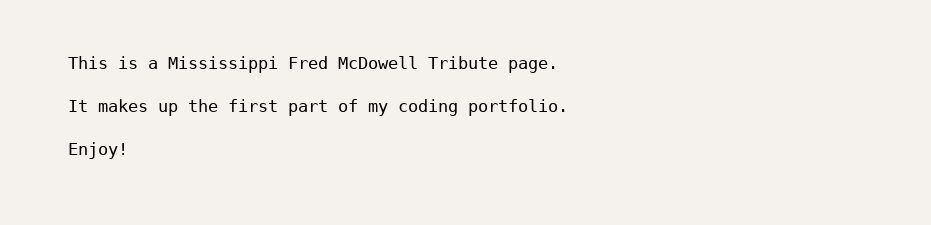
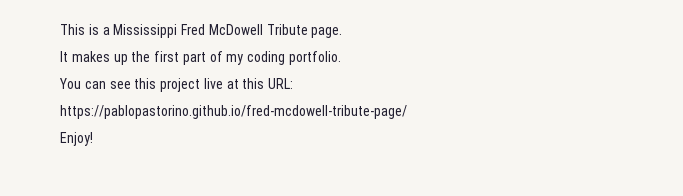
(568, 107) none -> [59,78,294,92] [60,105,407,119] // You can see this project live at this URL: // https://pablopastorino.github.io/fred-mcdowell-tribute-page/

